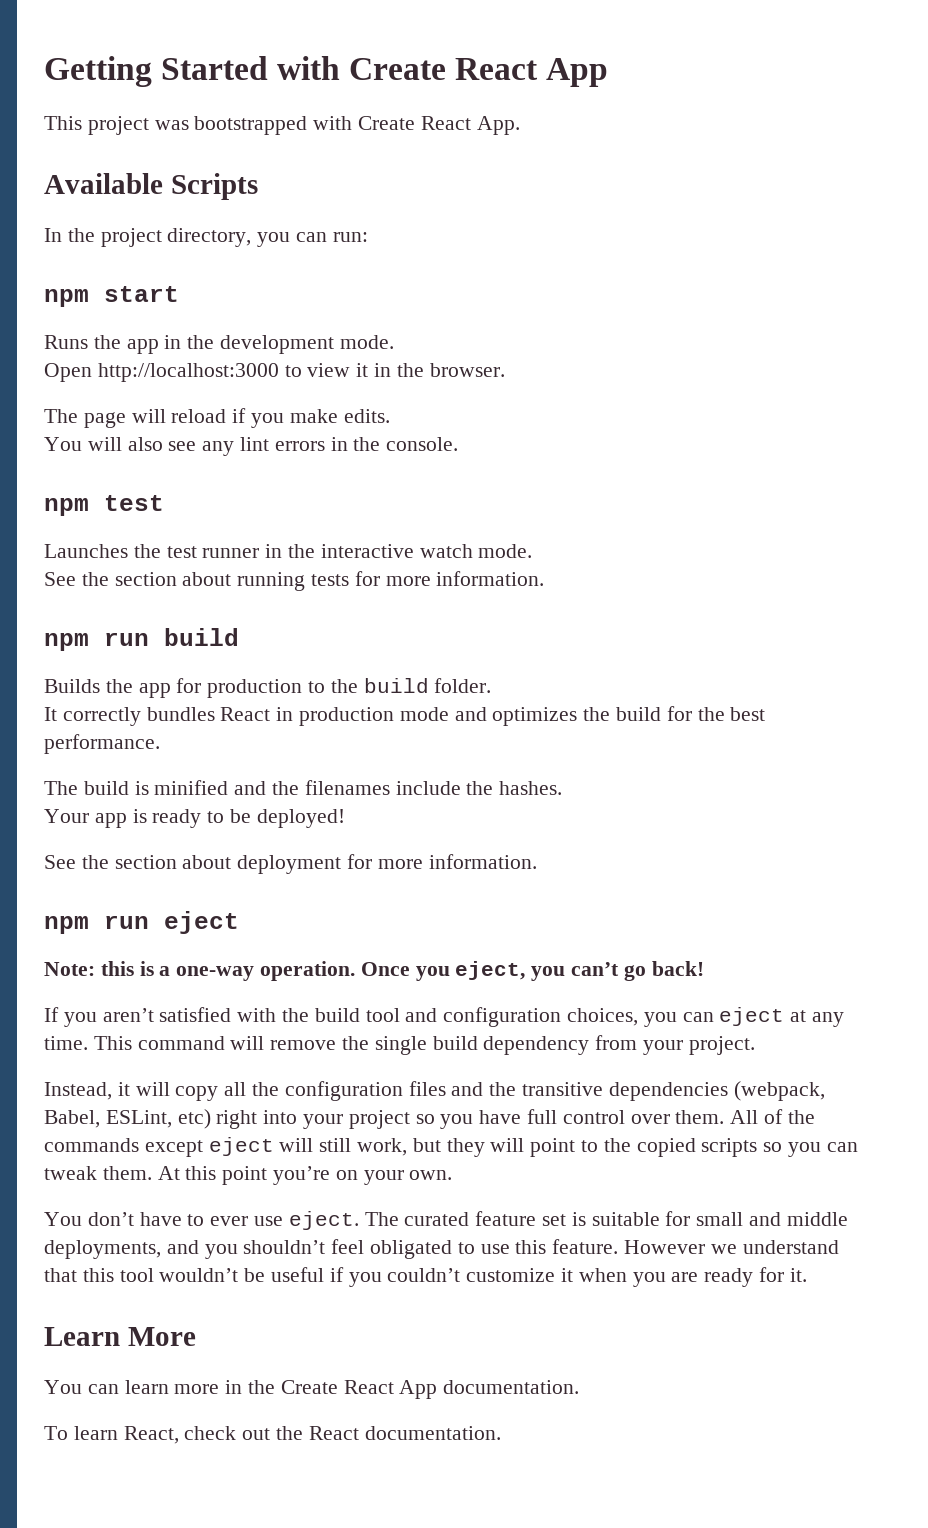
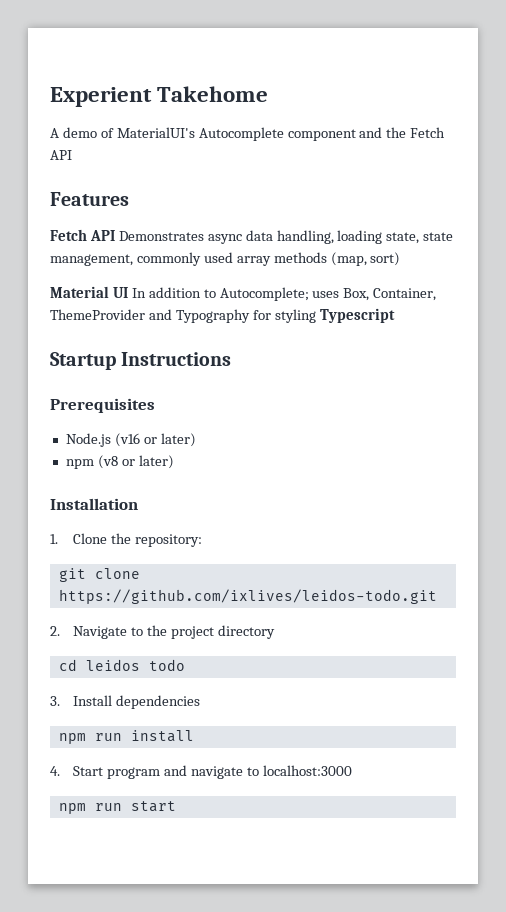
[44,56,609,87] [44,116,520,135] [44,173,258,200] [44,228,368,247] [44,286,179,307] [44,335,394,354] [44,363,505,382] [44,408,390,428] [44,437,459,456] [44,495,164,516] [44,544,533,558] [44,571,545,591] [44,628,239,651] [44,678,492,698] [44,706,766,726] [44,734,160,754] [44,780,563,795] [44,809,345,828] [44,854,537,874] [44,911,239,934] [44,961,704,981] [44,1007,845,1027] [44,1035,755,1055] [44,1081,825,1101] [44,1109,815,1129] [44,1137,858,1157] [44,1166,453,1185] [44,1211,848,1230] [44,1239,839,1259] [44,1267,807,1287] [44,1327,196,1346] [44,1380,580,1399] [44,1426,501,1444] Getting Started with Create React App // This project was bootstrapped with Create React App. // Available Scripts // In the project directory, you can run: // npm start // Runs the app in the development mode. // Open http://localhost:3000 to view it in the browser. // The page will reload if you make edits. // You will also see any lint errors in the console. // npm test // Launches the test runner in the interactive watch mode. // See the section about running tests for more information. // npm run build // Builds the app for production to the build folder. // It correctly bundles React in production mode and optimizes the build for the best performance. // The build is minified and the filenames include the hashes. // Your app is ready to be deployed! // See the section about deployment for more information. // npm run eject // Note: this is a one-way operation. Once you eject, you can’t go back! // If you aren’t satisfied with the build tool and configuration choices, you can eject at any time. This command will remove the single build dependency from your project. // Instead, it will copy all the configuration files and the transitive dependencies (webpack, Babel, ESLint, etc) right into your project so you have full control over them. All of the commands except eject will still work, but they will point to the copied scripts so you can tweak them. At this point you’re on your own. // You don’t have to ever use eject. The curated feature set is suitable for small and middle deployments, and you shouldn’t feel obligated to use this feature. However we understand that this tool wouldn’t be useful if you couldn’t customize it when you are ready for it. // Learn More // You can learn more in the Create React App documentation. // To learn React, check out the React documentation. -> [50,86,269,107] [50,127,446,141] [50,150,72,160] [50,192,129,206] [50,229,454,244] [50,252,401,266] [50,286,437,301] [50,308,395,323] [50,352,232,370] [50,398,155,413] [65,433,196,447] [65,455,174,469] [50,498,138,510] [50,533,203,547] [58,568,140,582] [58,589,437,604] [50,625,276,639] [58,659,185,671] [50,695,201,709] [58,730,194,744] [50,765,352,779] [58,801,176,814] Experient Takehome // A demo of MaterialUI's Autocomplete component and the Fetch API // Features // Fetch API Demonstrates async data handling, loading state, state management, commonly used array methods (map, sort) // Material UI In addition to Autocomplete; uses Box, Container, ThemeProvider and Typography for styling Typescript // Startup Instructions // Prerequisites // Node.js (v16 or later) // npm (v8 or later) // Installation // 1. Clone the repository: // git clone https://github.com/ixlives/leidos-todo.git // 2. Navigate to the project directory // cd leidos todo // 3. Install dependencies // npm run install // 4. Start program and navigate to localhost:3000 // npm run start

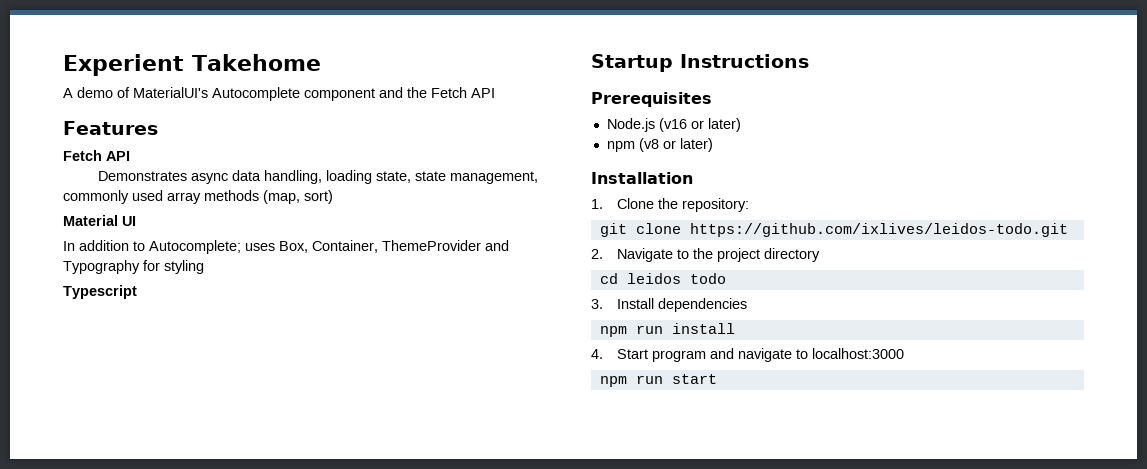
(115, 235) none -> (130, 156) //
(128, 292) none -> (136, 221) //
(316, 316) none -> (204, 267) //

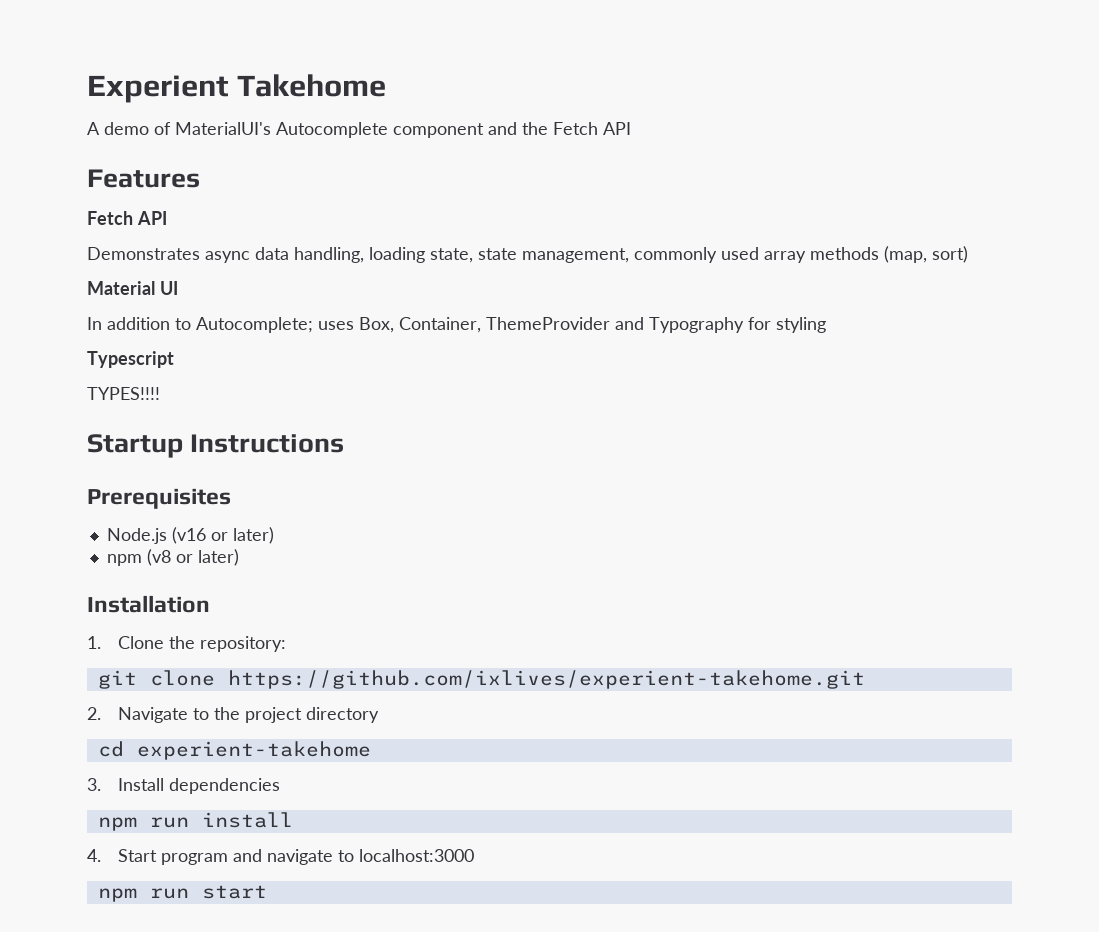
(137, 292) none -> [87,387,160,400] // TYPES!!!!
[689,223,1068,237] https://github.com/ixlives/leidos-todo.git -> [227,670,865,689] https://github.com/ixlives/experient-takehome.git
[626,273,726,284] leidos todo -> [136,741,371,760] experient-takehome

